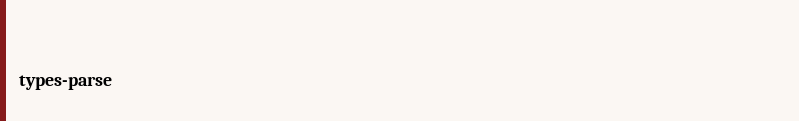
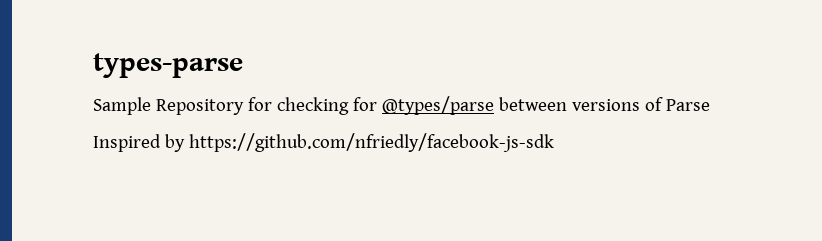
(112, 82) none -> [93,96,710,115] [93,133,554,152] // Sample Repository for checking for @types/parse between versions of Parse // Inspired by https://github.com/nfriedly/facebook-js-sdk

